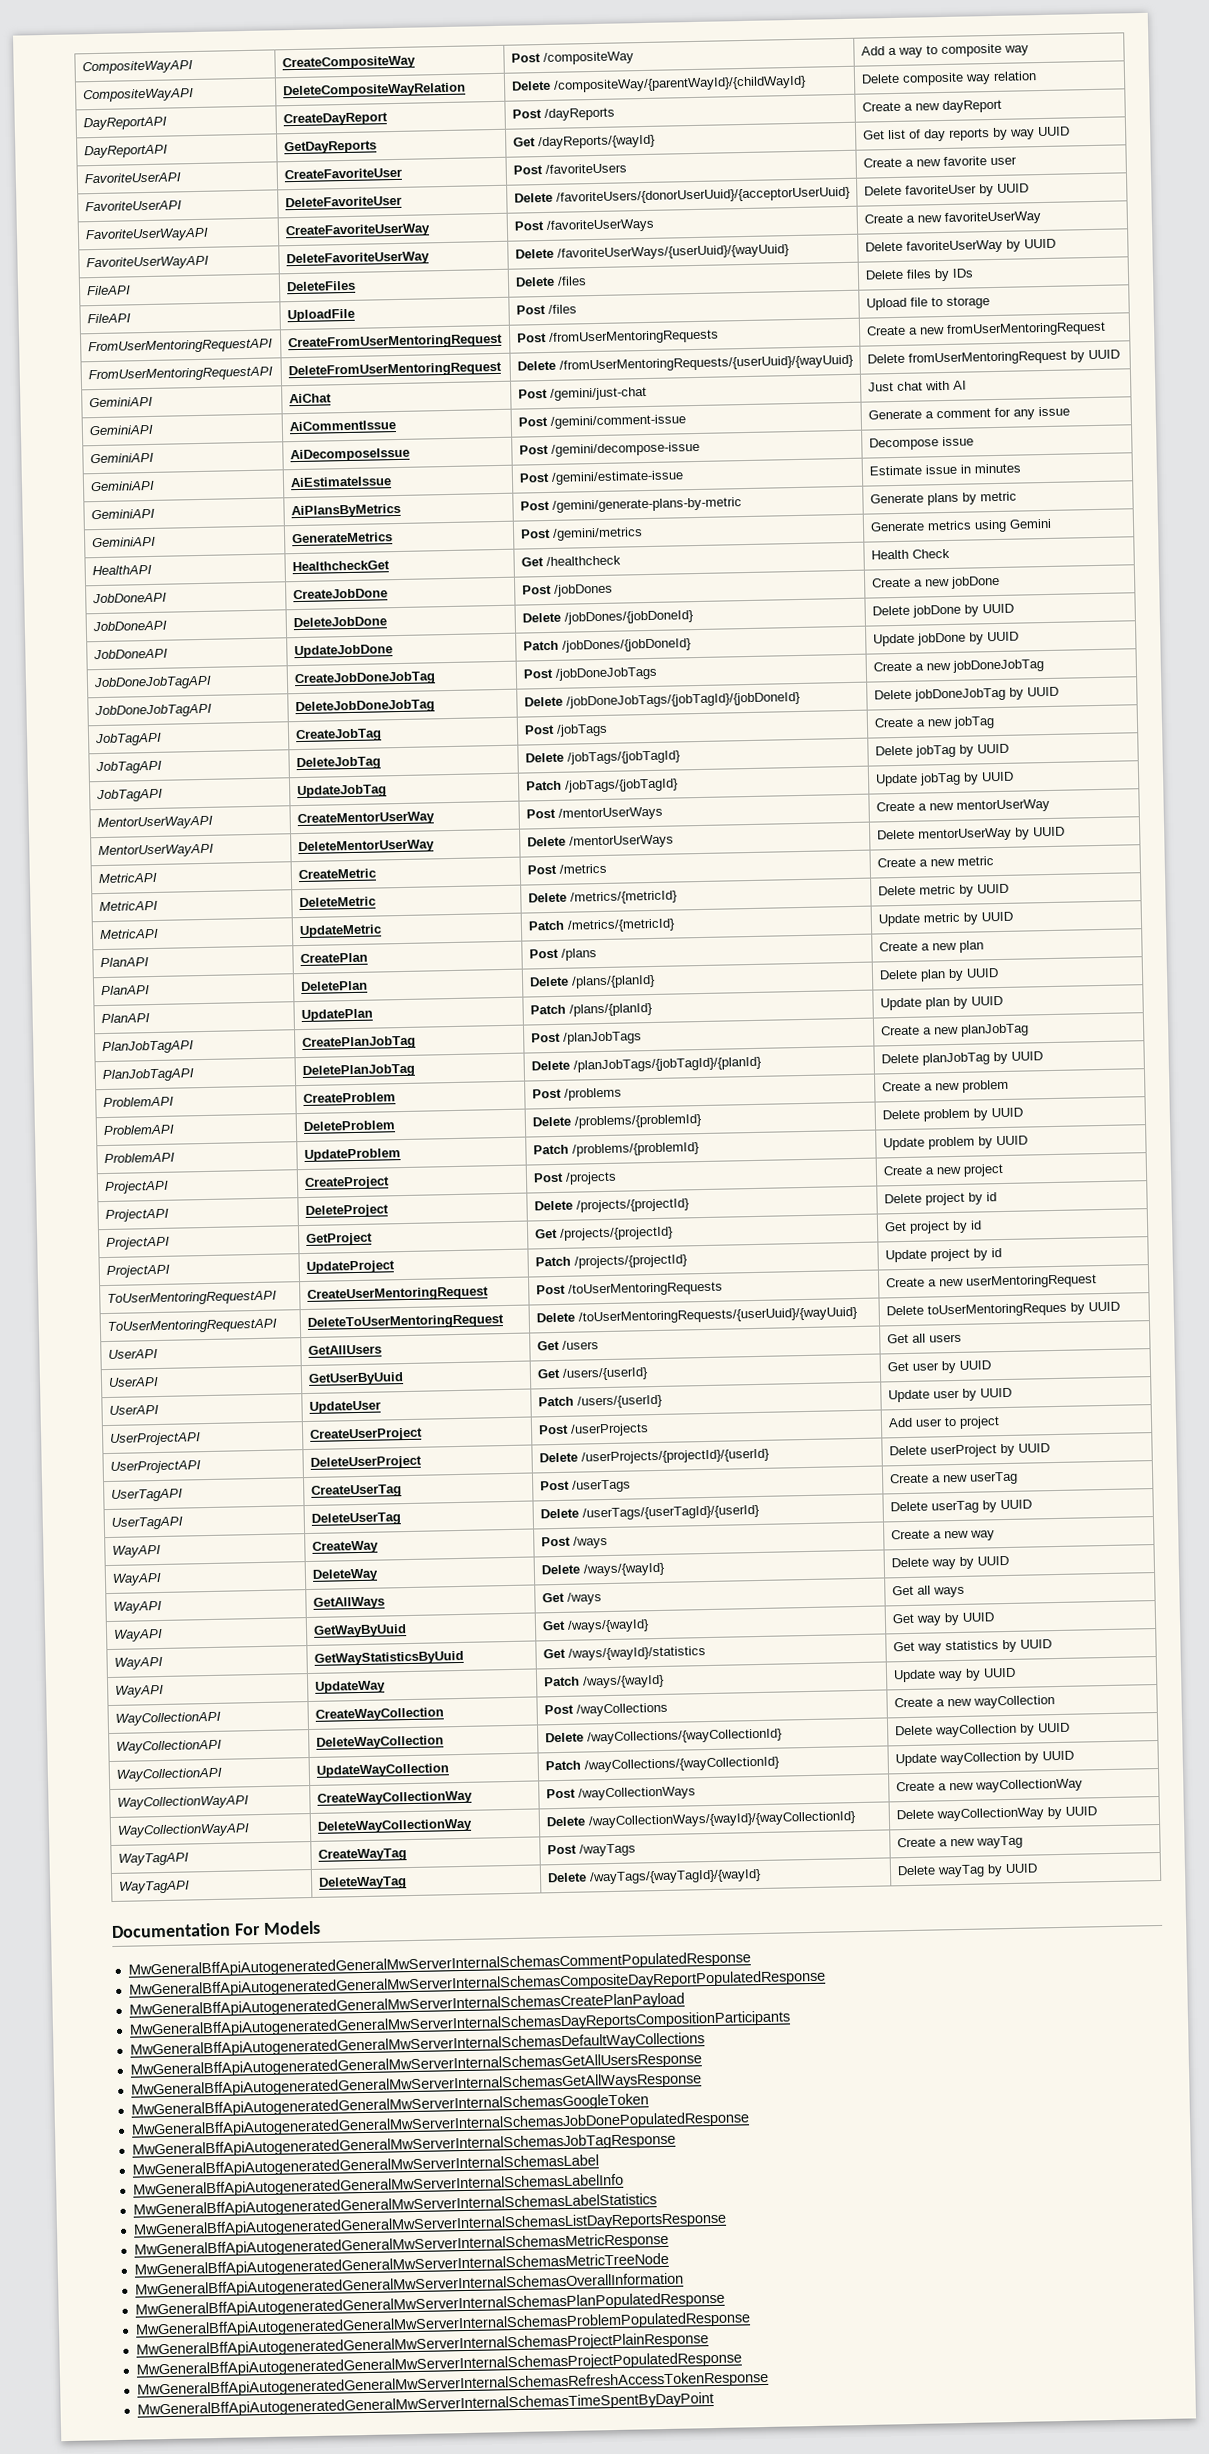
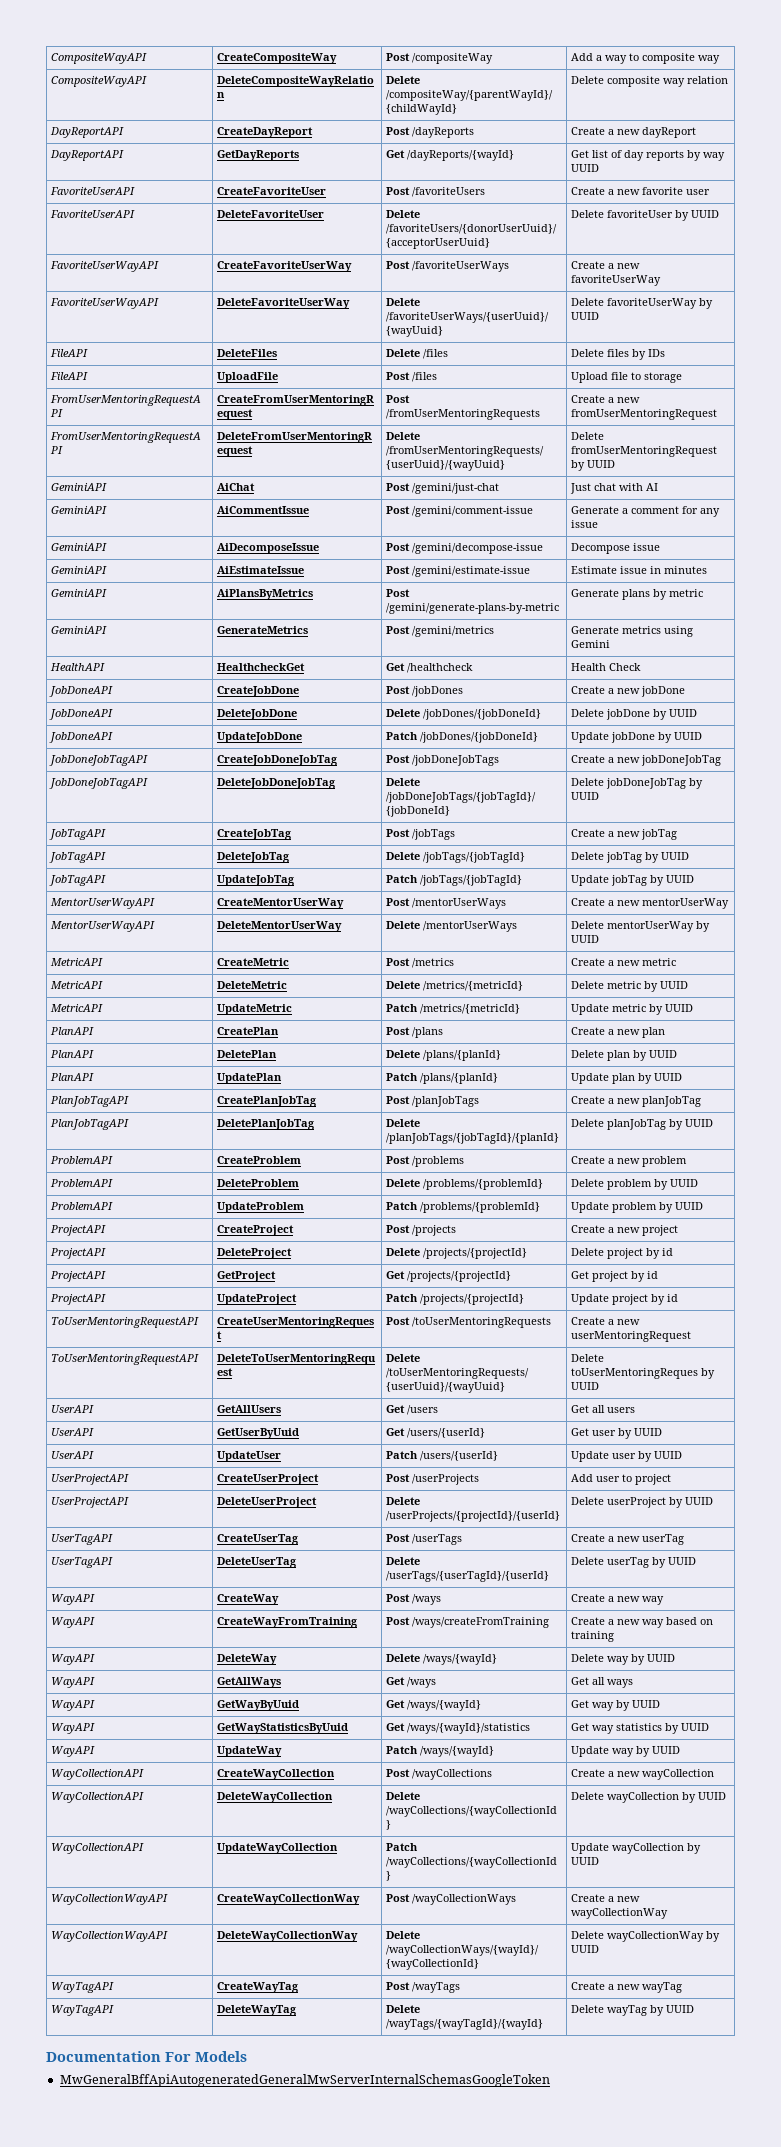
(995, 1535) none -> [51,1617,96,1628] [217,1617,359,1628] [386,1617,550,1628] [571,1617,714,1628] [571,1631,615,1642] // WayAPI | CreateWayFromTraining | Post /ways/createFromTraining | Create a new way based on training
[127,1951,751,1978] [128,1969,826,1998] [128,1992,685,2018] [128,2010,791,2038] [129,2032,705,2058] [129,2052,702,2078] [130,2072,702,2098] [130,2093,649,2118] [130,2111,750,2138] [131,2132,676,2158] [131,2154,599,2178] [132,2173,624,2198] [132,2193,657,2218] [132,2211,727,2238] [133,2232,669,2258] [133,2252,669,2278] [134,2272,684,2298] [134,2291,725,2318] [134,2311,751,2338] [135,2332,709,2358] [135,2351,742,2378] [136,2370,769,2398] [136,2392,714,2418] MwGeneralBffApiAutogeneratedGeneralMwServerInternalSchemasCommentPopulatedResponse // MwGeneralBffApiAutogeneratedGeneralMwServerInternalSchemasCompositeDayReportPopulatedResponse // MwGeneralBffApiAutogeneratedGeneralMwServerInternalSchemasCreatePlanPayload // MwGeneralBffApiAutogeneratedGeneralMwServerInternalSchemasDayReportsCompositionParticipants // MwGeneralBffApiAutogeneratedGeneralMwServerInternalSchemasDefaultWayCollections // MwGeneralBffApiAutogeneratedGeneralMwServerInternalSchemasGetAllUsersResponse // MwGeneralBffApiAutogeneratedGeneralMwServerInternalSchemasGetAllWaysResponse // MwGeneralBffApiAutogeneratedGeneralMwServerInternalSchemasGoogleToken // MwGeneralBffApiAutogeneratedGeneralMwServerInternalSchemasJobDonePopulatedResponse // MwGeneralBffApiAutogeneratedGeneralMwServerInternalSchemasJobTagResponse // MwGeneralBffApiAutogeneratedGeneralMwServerInternalSchemasLabel // MwGeneralBffApiAutogeneratedGeneralMwServerInternalSchemasLabelInfo // MwGeneralBffApiAutogeneratedGeneralMwServerInternalSchemasLabelStatistics // MwGeneralBffApiAutogeneratedGeneralMwServerInternalSchemasListDayReportsResponse // MwGeneralBffApiAutogeneratedGeneralMwServerInternalSchemasMetricResponse // MwGeneralBffApiAutogeneratedGeneralMwServerInternalSchemasMetricTreeNode // MwGeneralBffApiAutogeneratedGeneralMwServerInternalSchemasOverallInformation // MwGeneralBffApiAutogeneratedGeneralMwServerInternalSchemasPlanPopulatedResponse // MwGeneralBffApiAutogeneratedGeneralMwServerInternalSchemasProblemPopulatedResponse // MwGeneralBffApiAutogeneratedGeneralMwServerInternalSchemasProjectPlainResponse // MwGeneralBffApiAutogeneratedGeneralMwServerInternalSchemasProjectPopulatedResponse // MwGeneralBffApiAutogeneratedGeneralMwServerInternalSchemasRefreshAccessTokenResponse // MwGeneralBffApiAutogeneratedGeneralMwServerInternalSchemasTimeSpentByDayPoint -> [59,2074,550,2087] MwGeneralBffApiAutogeneratedGeneralMwServerInternalSchemasGoogleToken

